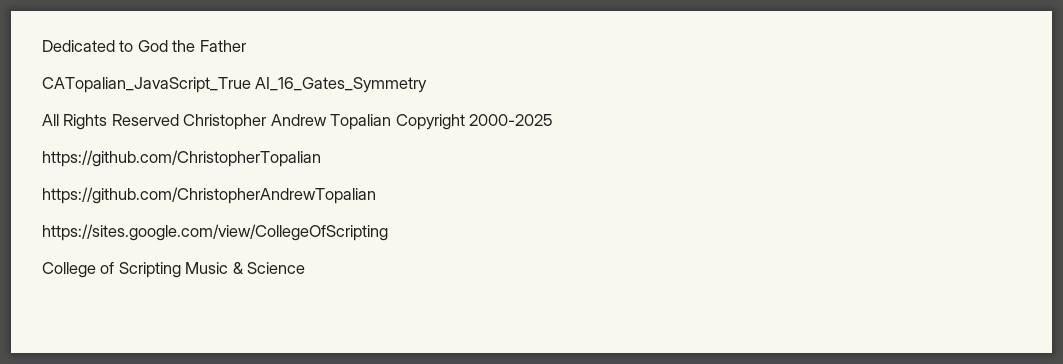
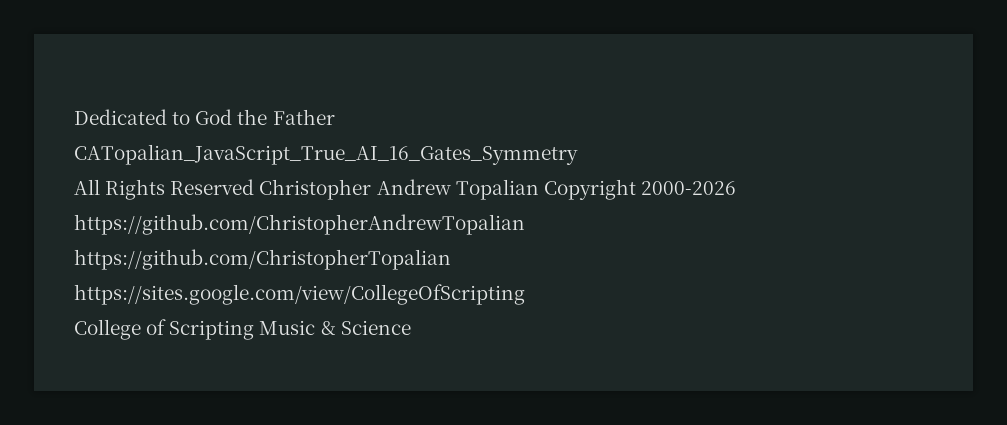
[42,77,428,93] CATopalian_JavaScript_True AI_16_Gates_Symmetry -> [74,144,578,165] CATopalian_JavaScript_True_AI_16_Gates_Symmetry
[469,114,554,126] 2000-2025 -> [640,181,736,195] [74,214,525,235] 2000-2026 // https://github.com/ChristopherAndrewTopalian
[42,187,376,204] // https://github.com/ChristopherAndrewTopalian -> (451, 259) none

